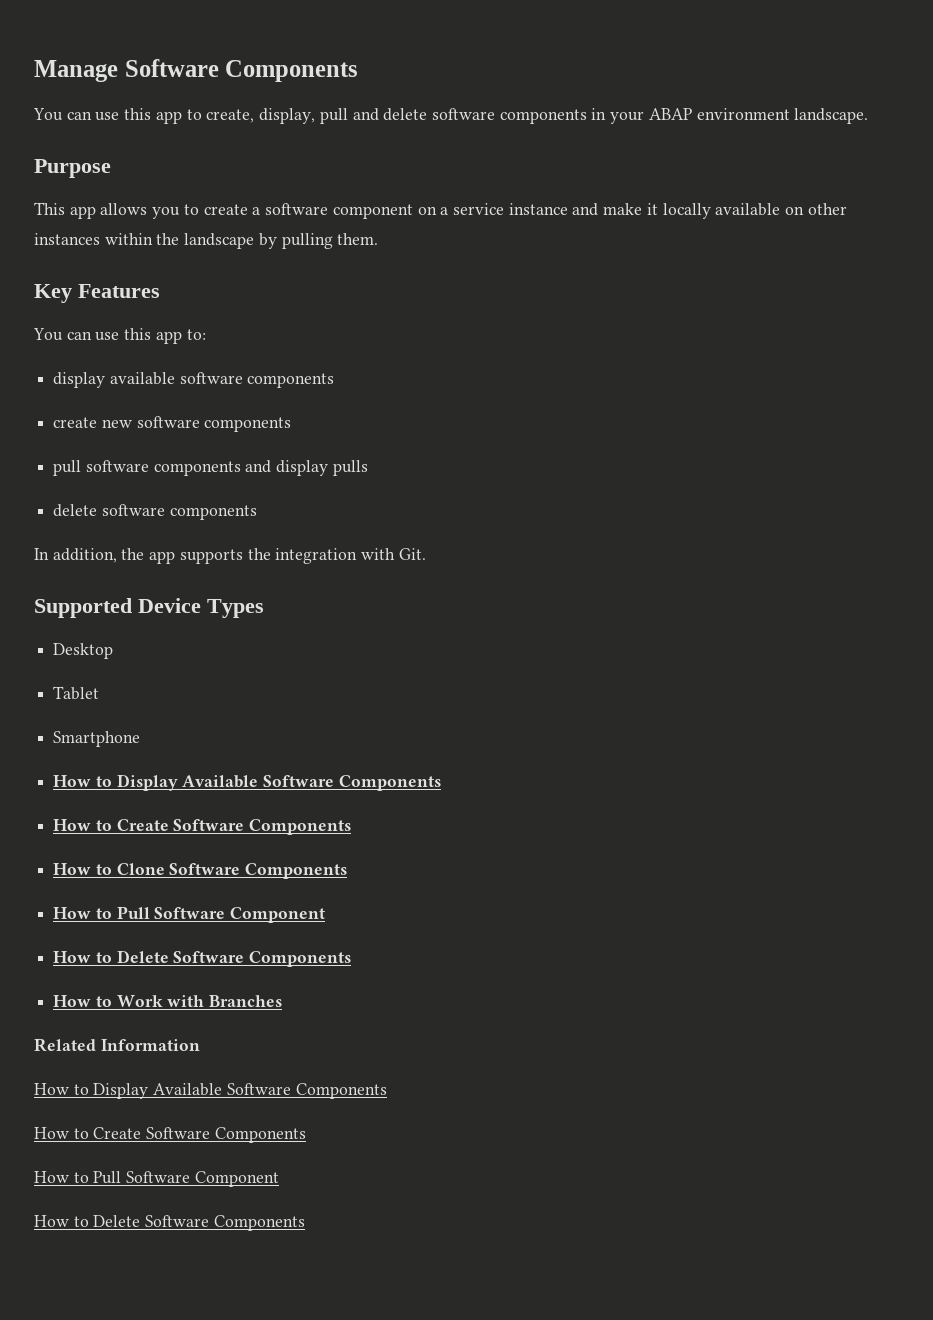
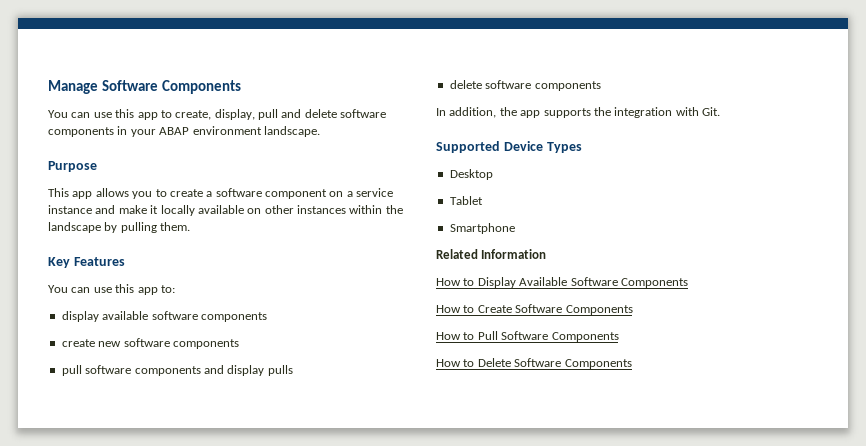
[53,774,441,791] [53,819,352,835] [53,863,348,879] [53,906,326,923] [53,950,352,967] [53,995,283,1007] // How to Display Available Software Components // How to Create Software Components // How to Clone Software Components // How to Pull Software Component // How to Delete Software Components // How to Work with Branches -> (515, 228) none
[194,1171,279,1187] Component -> [551,332,619,342] Components

